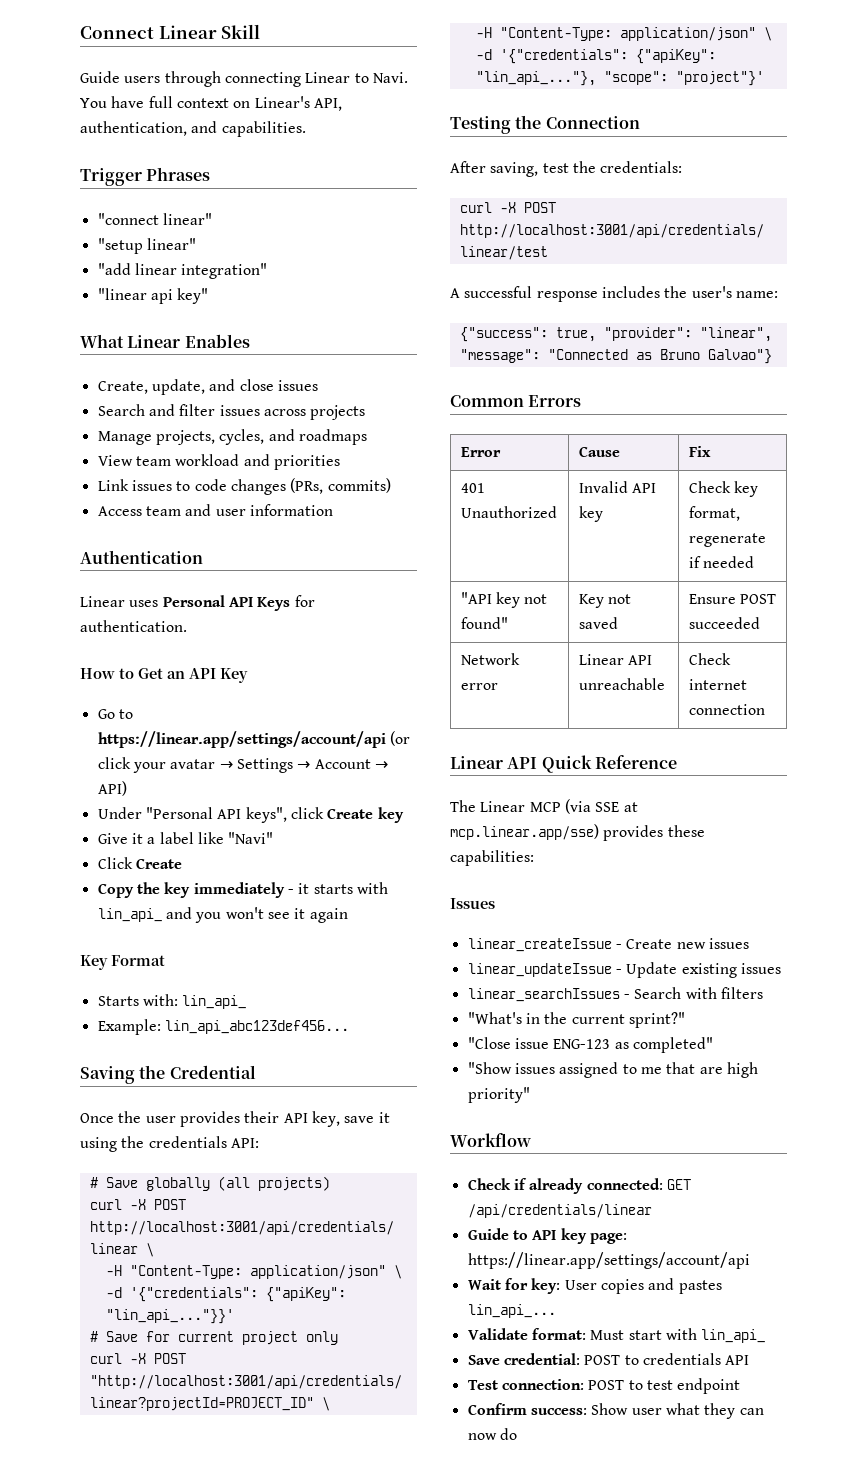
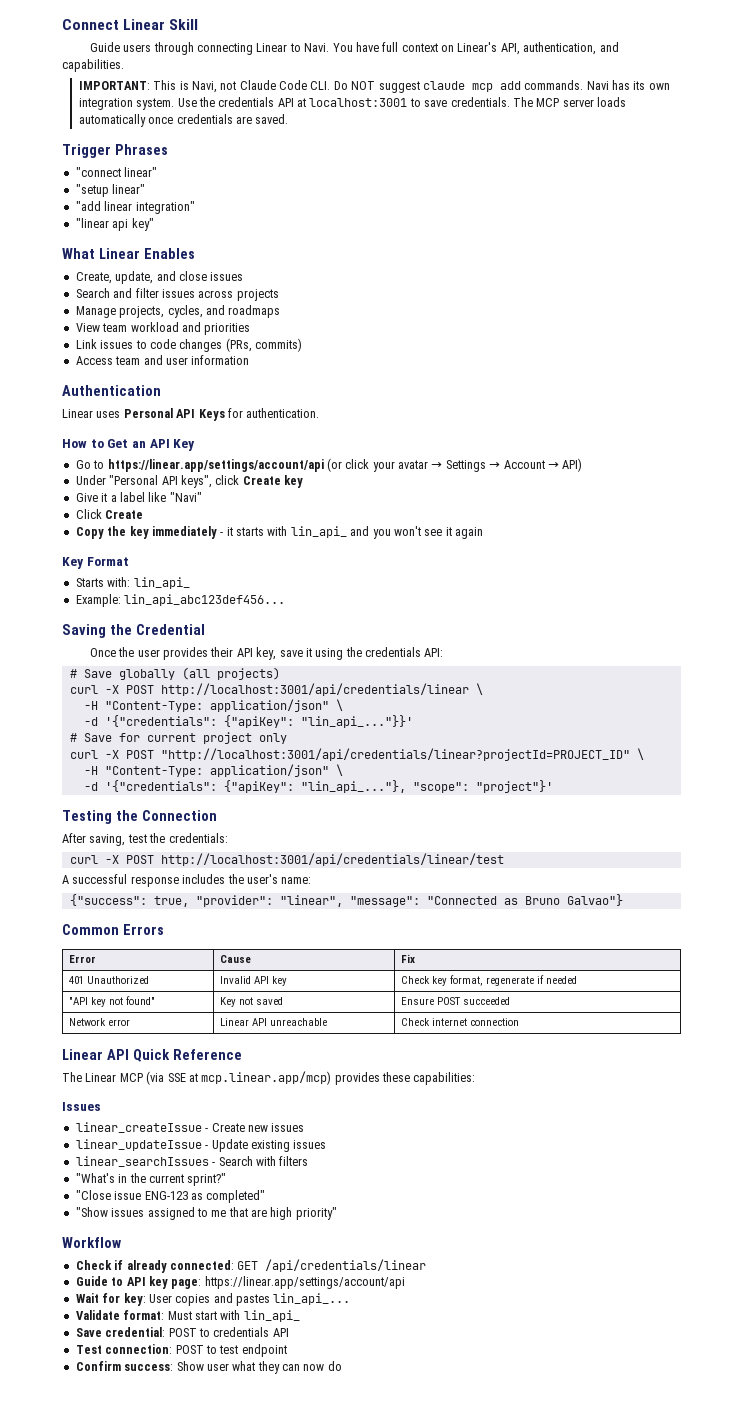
(306, 129) none -> [78,80,670,93] [78,97,626,110] [78,114,289,127] // IMPORTANT: This is Navi, not Claude Code CLI. Do NOT suggest claude mcp add commands. Navi has its own integration system. Use the credentials API at localhost:3001 to save credentials. The MCP server loads automatically once credentials are saved.
[450,824,599,840] mcp.linear.app/sse) -> [201,1071,332,1085] mcp.linear.app/mcp)

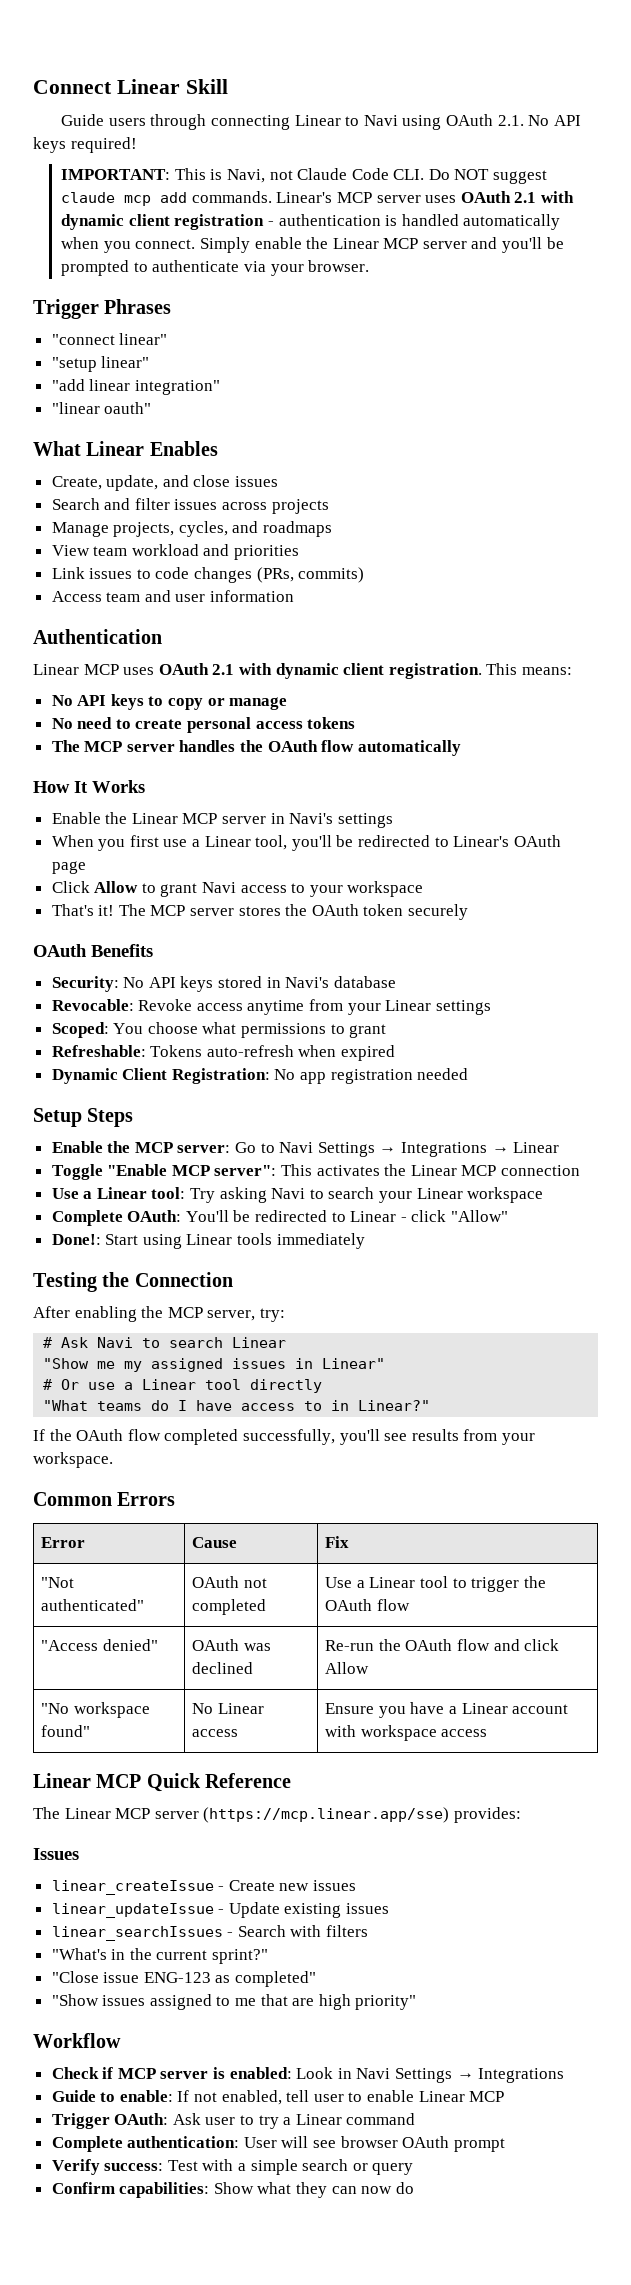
[304,42,619,55] [62,59,124,72] Navi. You have full context on Linear's API, authentication, and capabilities. -> [363,114,581,130] [33,137,137,153] Navi using OAuth 2.1. No API keys required!
[586,80,670,90] [78,97,626,110] [78,114,289,127] Navi has its own integration system. Use the credentials API at localhost:3001 to save credentials. The MCP server loads automatically once credentials are saved. -> [276,191,574,203] [61,214,561,230] [61,237,564,253] [61,260,370,276] Linear's MCP server uses OAuth 2.1 with dynamic client registration - authentication is handled automatically when you connect. Simply enable the Linear MCP server and you'll be prompted to authenticate via your browser.
[112,218,154,231] api key" -> [104,402,152,414] oauth"
[96,408,320,421] [62,439,196,451] [75,458,583,472] [75,475,303,488] [75,492,202,502] [75,509,144,519] [75,526,483,539] [62,557,129,569] [75,577,190,589] [75,594,286,607] [62,624,205,638] [89,647,444,660] [69,667,280,680] [69,683,483,696] [83,699,343,712] [83,715,413,728] [69,732,287,744] [69,748,644,761] [83,764,343,777] [83,780,553,793] [62,810,217,824] [62,833,228,846] [69,853,504,866] [62,874,312,887] [69,894,623,907] uses Personal API Keys for authentication. // How to Get an API Key // Go to https://linear.app/settings/account/api (or click your avatar → Settings → Account → API) // Under "Personal API keys", click Create key // Give it a label like "Navi" // Click Create // Copy the key immediately - it starts with lin_api_ and you won't see it again // Key Format // Starts with: lin_api_ // Example: lin_api_abc123def456... // Saving the Credential // Once the user provides their API key, save it using the credentials API: // # Save globally (all projects) // curl -X POST http://localhost:3001/api/credentials/linear \ // -H "Content-Type: application/json" \ // -d '{"credentials": {"apiKey": "lin_api_..."}}' // # Save for current project only // curl -X POST "http://localhost:3001/api/credentials/linear?projectId=PROJECT_ID" \ // -H "Content-Type: application/json" \ // -d '{"credentials": {"apiKey": "lin_api_..."}, "scope": "project"}' // Testing the Connection // After saving, test the credentials: // curl -X POST http://localhost:3001/api/credentials/linear/test // A successful response includes the user's name: // {"success": true, "provider": "linear", "message": "Connected as Bruno Galvao"} -> [83,663,572,679] [51,694,288,710] [51,717,356,733] [51,740,461,756] [33,780,145,793] [51,812,393,828] [51,835,561,851] [51,861,86,874] [51,881,424,897] [51,904,469,920] [33,944,153,957] [51,976,396,992] [51,999,491,1015] [51,1022,387,1038] [51,1045,396,1061] [51,1068,469,1084] [33,1108,134,1127] [51,1141,560,1157] [51,1164,581,1180] [51,1187,544,1203] [51,1210,509,1226] [51,1233,365,1249] [33,1272,233,1292] [33,1306,285,1322] [43,1337,287,1348] [43,1358,386,1372] [43,1379,323,1393] [43,1400,431,1411] [33,1429,535,1445] [33,1452,113,1468] MCP uses OAuth 2.1 with dynamic client registration. This means: // No API keys to copy or manage // No need to create personal access tokens // The MCP server handles the OAuth flow automatically // How It Works // Enable the Linear MCP server in Navi's settings // When you first use a Linear tool, you'll be redirected to Linear's OAuth page // Click Allow to grant Navi access to your workspace // That's it! The MCP server stores the OAuth token securely // OAuth Benefits // Security: No API keys stored in Navi's database // Revocable: Revoke access anytime from your Linear settings // Scoped: You choose what permissions to grant // Refreshable: Tokens auto-refresh when expired // Dynamic Client Registration: No app registration needed // Setup Steps // Enable the MCP server: Go to Navi Settings → Integrations → Linear // Toggle "Enable MCP server": This activates the Linear MCP connection // Use a Linear tool: Try asking Navi to search your Linear workspace // Complete OAuth: You'll be redirected to Linear - click "Allow" // Done!: Start using Linear tools immediately // Testing the Connection // After enabling the MCP server, try: // # Ask Navi to search Linear // "Show me my assigned issues in Linear" // # Or use a Linear tool directly // "What teams do I have access to in Linear?" // If the OAuth flow completed successfully, you'll see results from your workspace.
[69,976,150,984] [220,976,288,986] [401,975,578,986] [69,996,156,1007] [220,997,284,1007] [401,997,511,1005] [69,1018,131,1026] [220,1018,328,1026] [401,1018,520,1026] [62,1049,129,1060] 401 Unauthorized | Invalid API key | Check key format, regenerate if needed // "API key not found" | Key not saved | Ensure POST succeeded // Network error | Linear API unreachable | Check internet connection // Linear API -> [41,1577,75,1588] [41,1599,145,1611] [192,1576,267,1588] [192,1599,267,1615] [325,1576,546,1592] [325,1599,410,1611] [41,1639,158,1651] [192,1639,271,1651] [192,1662,254,1674] [325,1639,560,1651] [325,1662,370,1674] [41,1702,150,1718] [41,1725,91,1737] [192,1703,264,1714] [192,1729,239,1737] [325,1702,569,1718] [325,1725,488,1741] [33,1773,142,1788] "Not authenticated" | OAuth not completed | Use a Linear tool to trigger the OAuth flow // "Access denied" | OAuth was declined | Re-run the OAuth flow and click Allow // "No workspace found" | No Linear access | Ensure you have a Linear account with workspace access // Linear MCP
[146,1071,476,1085] (via SSE at mcp.linear.app/mcp) provides these capabilities: -> [154,1807,521,1823] server (https://mcp.linear.app/sse) provides:
[126,1259,427,1273] [75,1276,405,1289] [75,1293,351,1306] [75,1310,300,1322] [75,1327,289,1337] [75,1344,287,1357] [75,1361,229,1371] already connected: GET /api/credentials/linear // Guide to API key page: https://linear.app/settings/account/api // Wait for key: User copies and pastes lin_api_... // Validate format: Must start with lin_api_ // Save credential: POST to credentials API // Test connection: POST to test endpoint // Confirm success: Show user -> [117,2067,565,2083] [51,2090,505,2105] [51,2113,416,2129] [51,2136,505,2152] [51,2159,414,2175] [51,2182,254,2198] MCP server is enabled: Look in Navi Settings → Integrations // Guide to enable: If not enabled, tell user to enable Linear MCP // Trigger OAuth: Ask user to try a Linear command // Complete authentication: User will see browser OAuth prompt // Verify success: Test with a simple search or query // Confirm capabilities: Show

